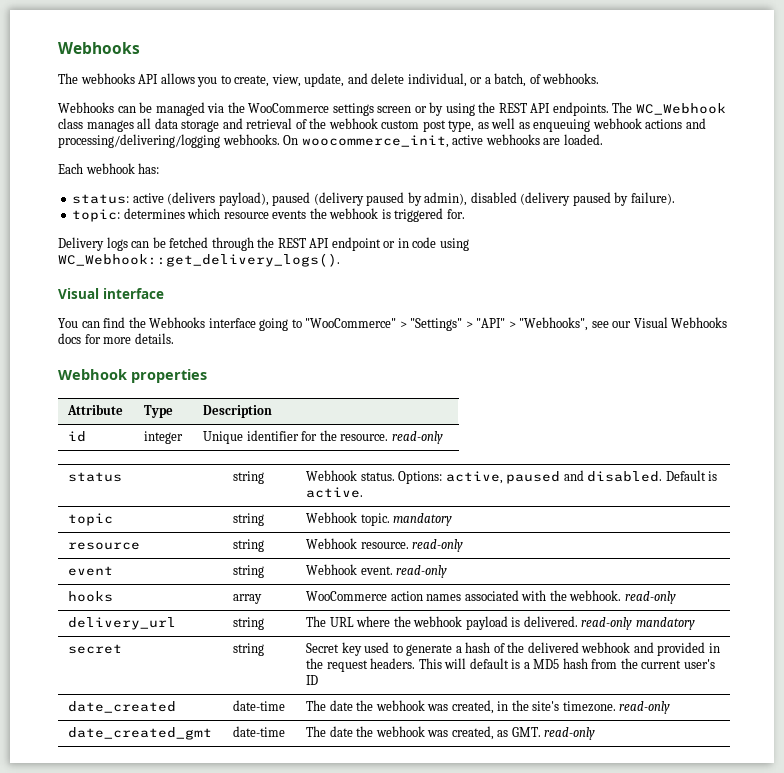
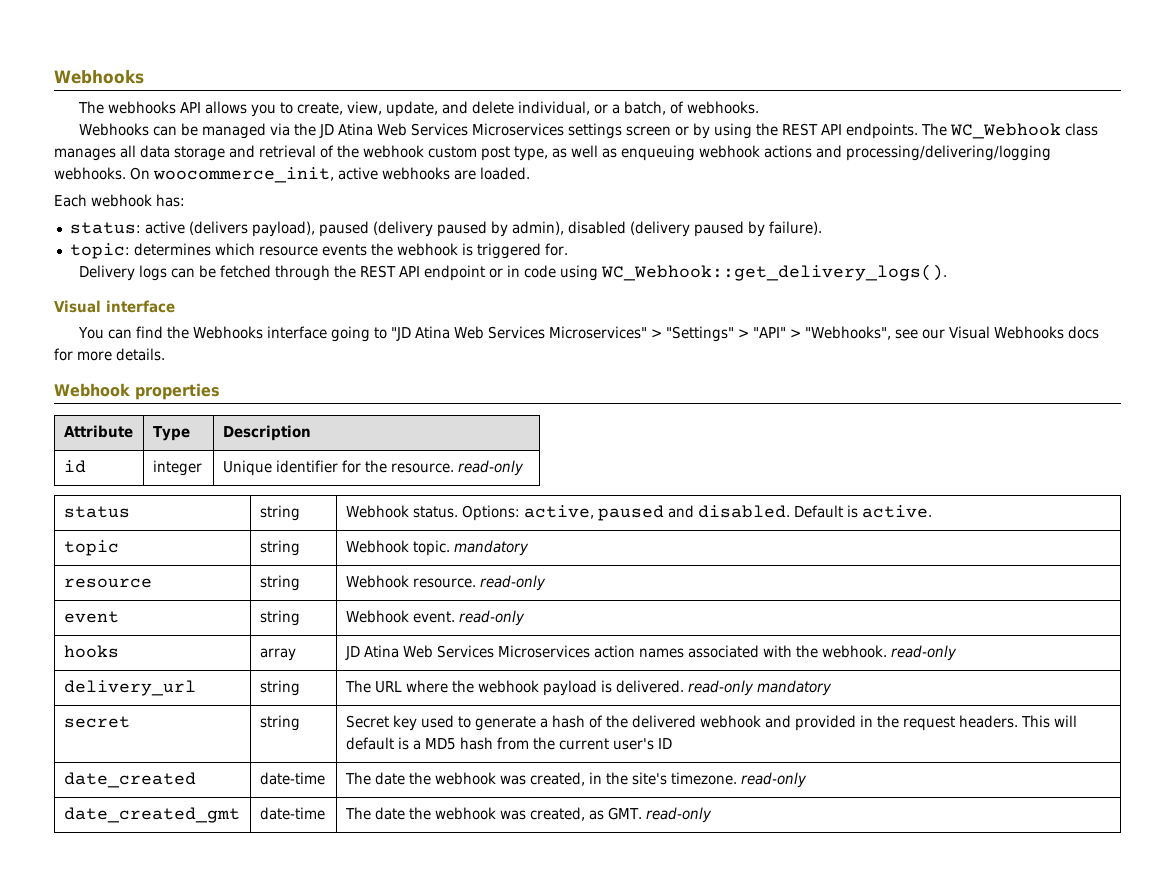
[248,103,330,113] WooCommerce -> [318,123,564,138] JD Atina Web Services Microservices
[305,318,397,328] "WooCommerce" -> [390,326,647,341] "JD Atina Web Services Microservices"
[306,591,388,601] WooCommerce -> [344,645,590,660] JD Atina Web Services Microservices

